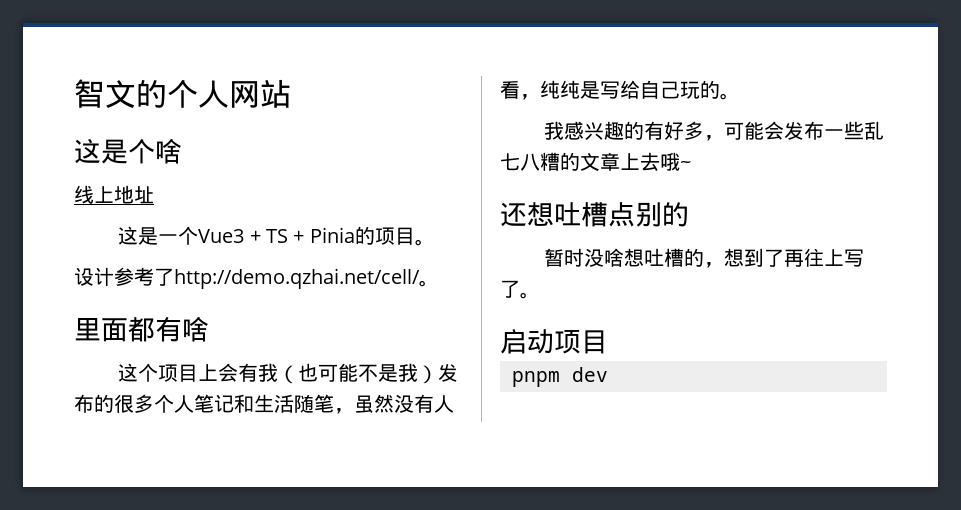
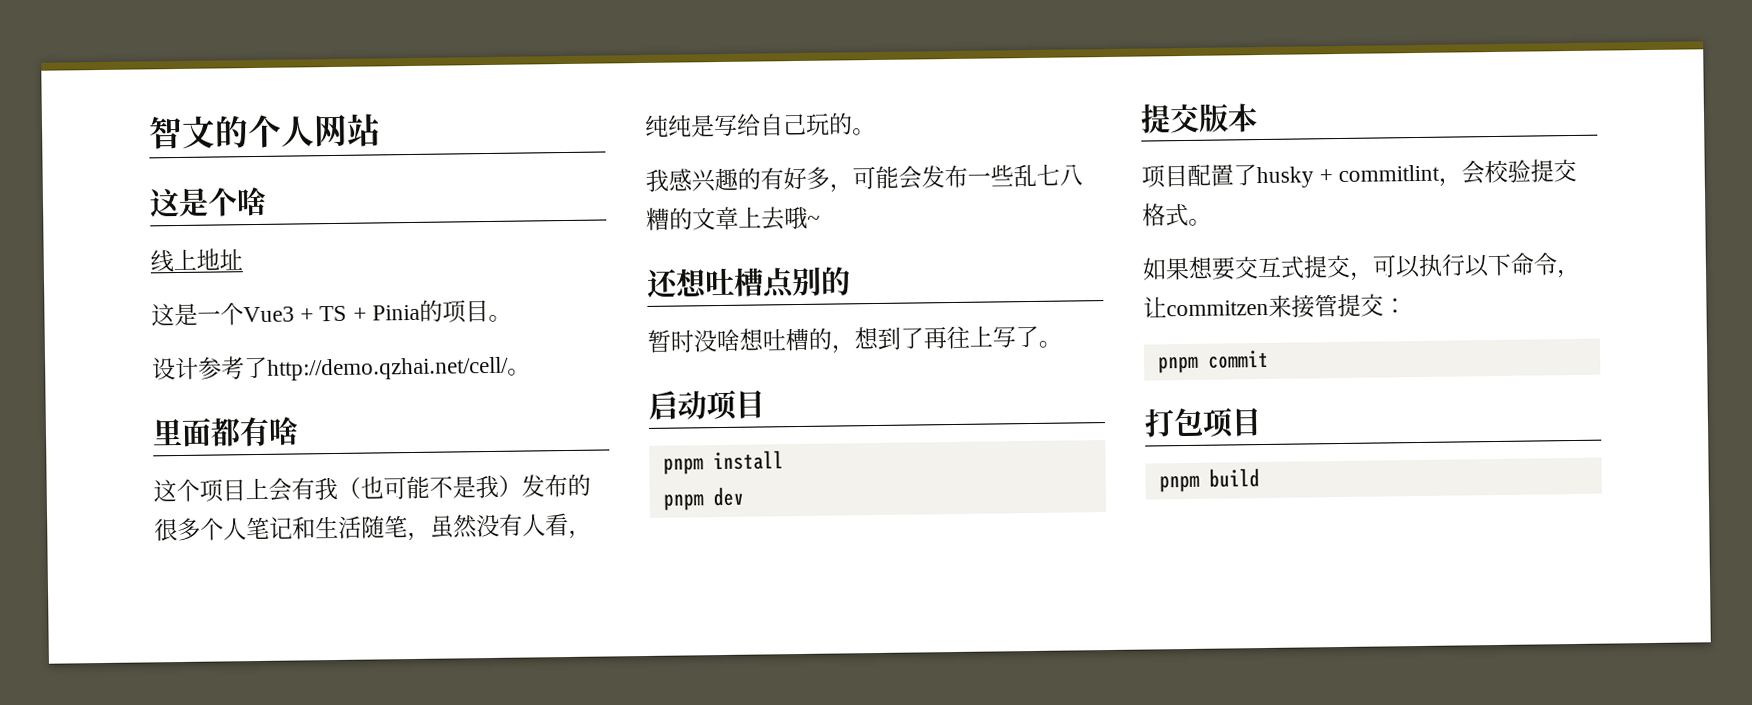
(608, 342) none -> [662,450,784,475] // pnpm install
(608, 374) none -> [1140,103,1258,134] [1141,158,1578,189] [1142,202,1212,227] [1142,252,1581,281] [1143,293,1407,318] [1157,349,1269,374] [1144,407,1262,438] [1158,468,1260,493] // 提交版本 // 项目配置了husky + commitlint，会校验提交格式。 // 如果想要交互式提交，可以执行以下命令，让commitzen来接管提交： // pnpm commit // 打包项目 // pnpm build

